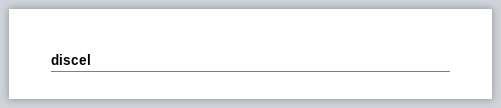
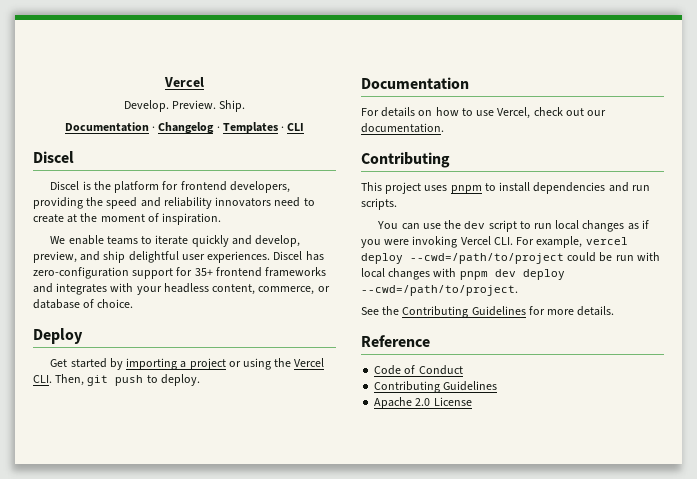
[51,54,91,65] discel -> [164,77,204,87] [123,100,246,112] [64,122,305,134] [33,151,74,163] [50,181,290,193] [33,197,315,209] [33,213,222,225] [50,235,300,247] [33,251,324,263] [33,267,327,279] [33,283,330,295] [33,299,134,309] [33,328,83,344] [50,358,325,370] [33,374,200,386] [361,77,469,90] [361,107,607,119] [361,123,444,133] [361,152,450,168] [361,182,650,194] [361,198,397,210] [377,220,649,232] [361,236,628,248] [361,252,660,264] [361,268,565,280] [361,285,518,296] [361,306,615,318] [361,335,430,347] [374,365,463,375] [374,381,498,393] [374,397,472,409] Vercel // Develop. Preview. Ship. // Documentation · Changelog · Templates · CLI // Discel // Discel is the platform for frontend developers, providing the speed and reliability innovators need to create at the moment of inspiration. // We enable teams to iterate quickly and develop, preview, and ship delightful user experiences. Discel has zero-configuration support for 35+ frontend frameworks and integrates with your headless content, commerce, or database of choice. // Deploy // Get started by importing a project or using the Vercel CLI. Then, git push to deploy. // Documentation // For details on how to use Vercel, check out our documentation. // Contributing // This project uses pnpm to install dependencies and run scripts. // You can use the dev script to run local changes as if you were invoking Vercel CLI. For example, vercel deploy --cwd=/path/to/project could be run with local changes with pnpm dev deploy --cwd=/path/to/project. // See the Contributing Guidelines for more details. // Reference // Code of Conduct // Contributing Guidelines // Apache 2.0 License

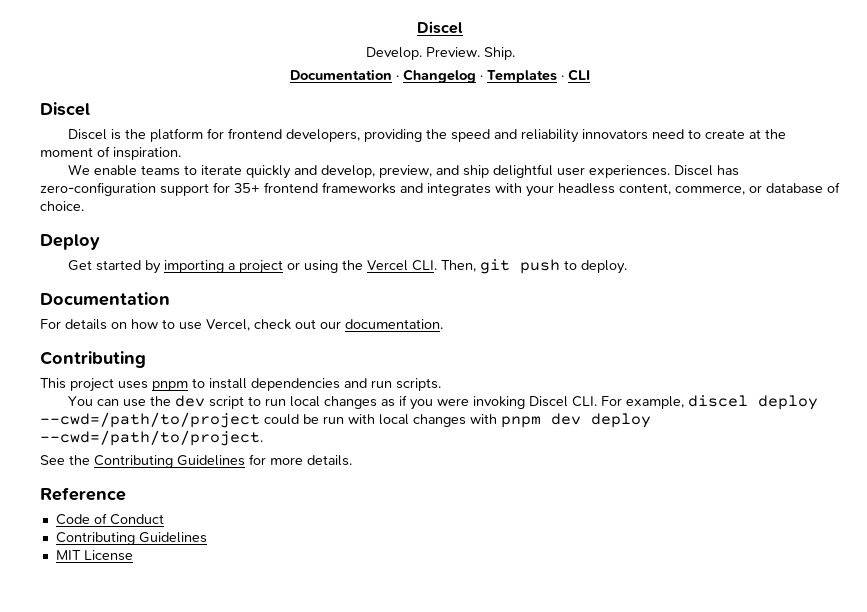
[164,77,204,87] Vercel -> [417,21,463,34] Discel
[460,236,491,245] Vercel -> [528,396,568,407] Discel
[585,237,628,245] vercel -> [687,395,748,407] discel
[374,397,431,409] Apache 2.0 -> [55,550,81,560] MIT

